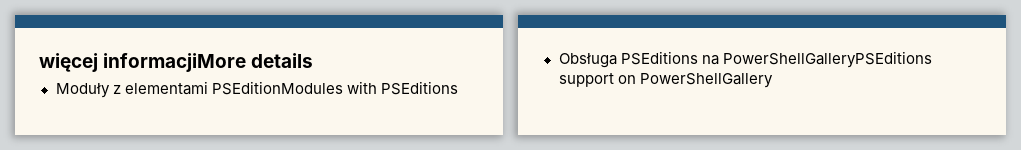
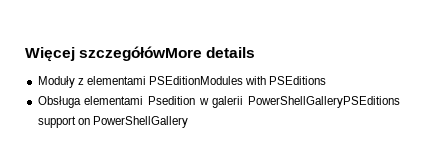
[39,53,247,72] więcej informacjiMore -> [25,46,203,62] Więcej szczegółówMore
[620,51,719,65] PSEditions na -> [84,96,244,108] elementami Psedition w galerii

